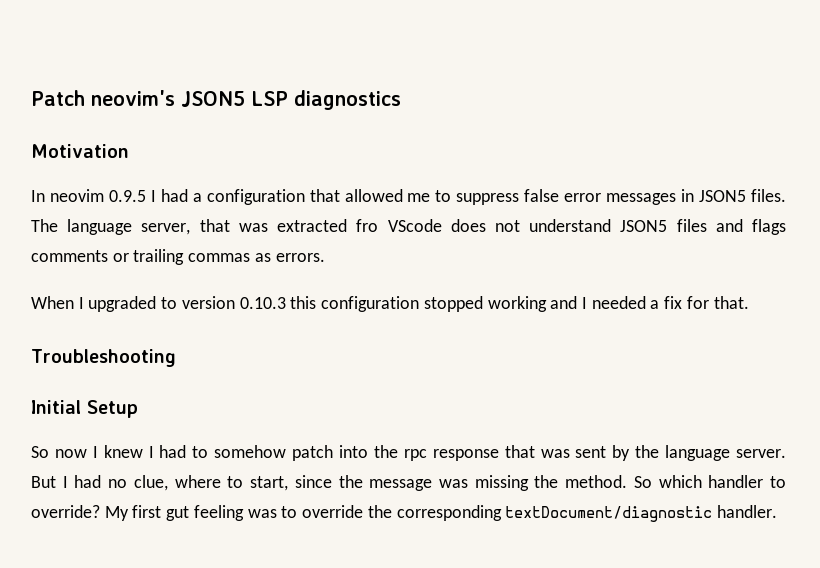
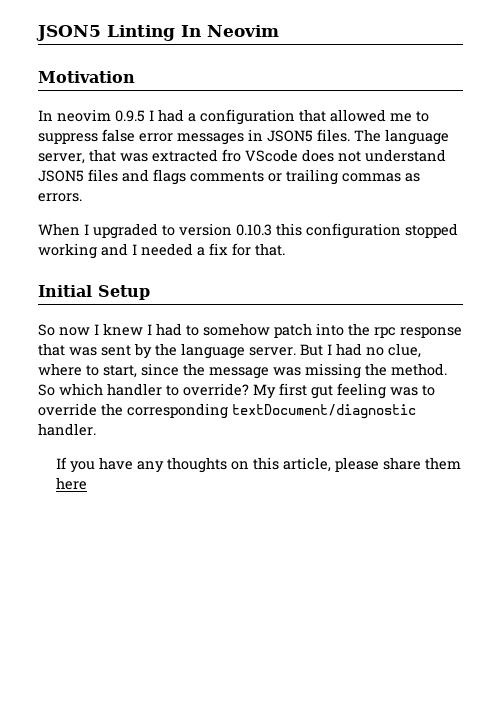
[31,90,401,110] Patch neovim's JSON5 LSP diagnostics -> [36,25,279,41] JSON5 Linting In Neovim
[31,349,176,367] // Troubleshooting -> (285, 249) none
(777, 511) none -> [56,457,462,473] [56,477,88,490] // If you have any thoughts on this article, please share them here

